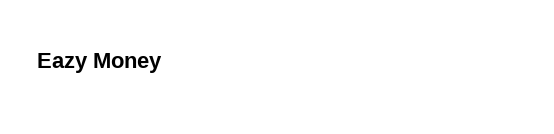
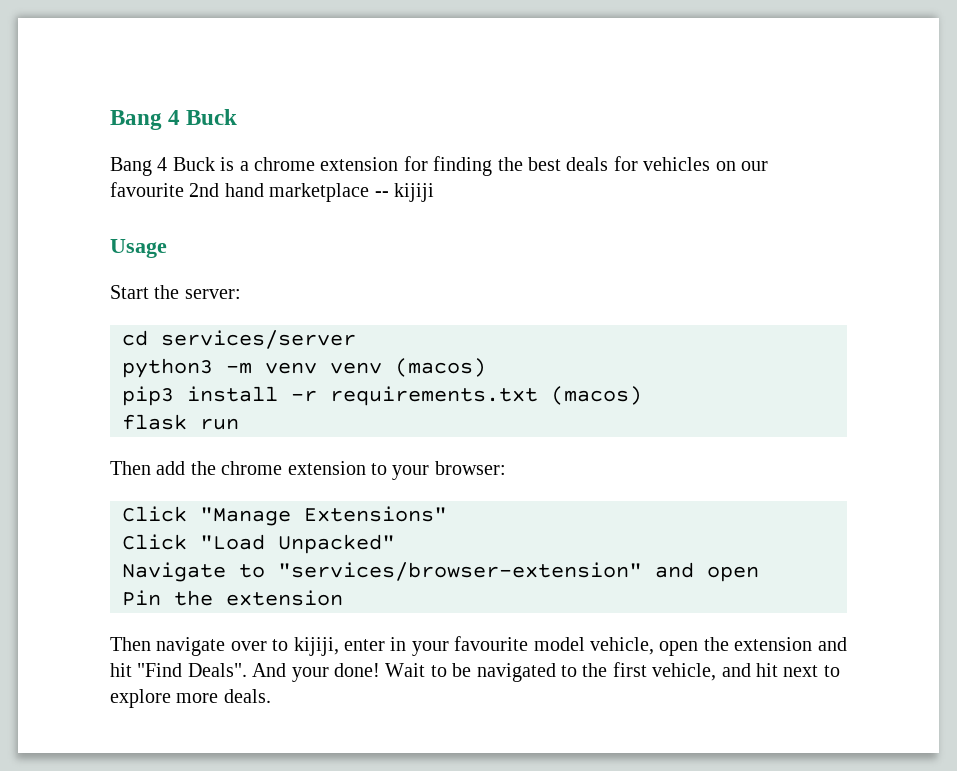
[37,53,162,73] Eazy Money -> [110,109,238,130] [110,156,768,176] [110,182,434,202] [110,239,167,258] [110,285,241,299] [122,330,356,349] [122,358,486,378] [122,386,642,406] [122,414,239,430] [110,461,506,480] [122,506,447,526] [122,534,395,554] [122,562,759,582] [122,590,343,606] [110,636,847,656] [110,662,840,682] [110,689,271,708] Bang 4 Buck // Bang 4 Buck is a chrome extension for finding the best deals for vehicles on our favourite 2nd hand marketplace -- kijiji // Usage // Start the server: // cd services/server // python3 -m venv venv (macos) // pip3 install -r requirements.txt (macos) // flask run // Then add the chrome extension to your browser: // Click "Manage Extensions" // Click "Load Unpacked" // Navigate to "services/browser-extension" and open // Pin the extension // Then navigate over to kijiji, enter in your favourite model vehicle, open the extension and hit "Find Deals". And your done! Wait to be navigated to the first vehicle, and hit next to explore more deals.

